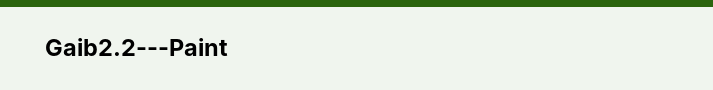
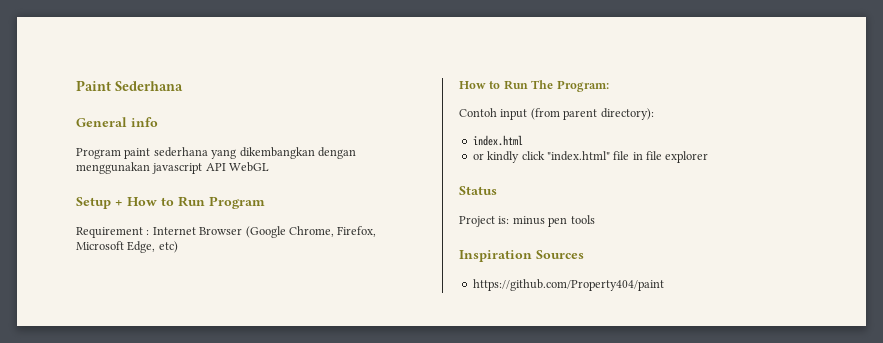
[45,38,228,56] Gaib2.2---Paint -> [76,80,183,91] [76,117,158,127] [76,147,356,159] [76,162,270,174] [76,196,265,209] [76,226,377,238] [76,241,178,253] [459,80,609,92] [459,108,654,120] [472,135,523,146] [472,151,709,163] [459,186,497,195] [459,215,595,227] [459,250,584,262] [472,279,664,291] Paint Sederhana // General info // Program paint sederhana yang dikembangkan dengan menggunakan javascript API WebGL // Setup + How to Run Program // Requirement : Internet Browser (Google Chrome, Firefox, Microsoft Edge, etc) // How to Run The Program: // Contoh input (from parent directory): // index.html // or kindly click "index.html" file in file explorer // Status // Project is: minus pen tools // Inspiration Sources // https://github.com/Property404/paint

